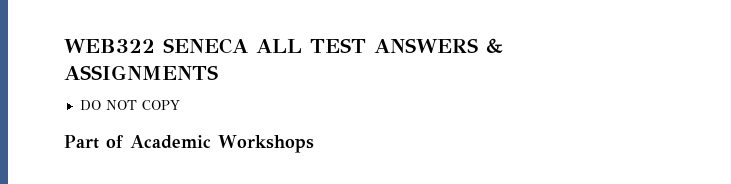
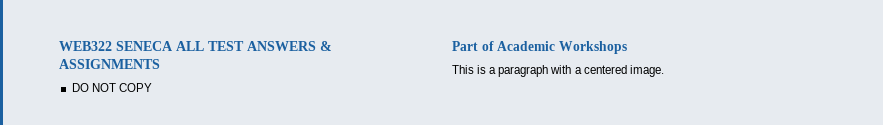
(314, 144) none -> [452,65,664,77] // This is a paragraph with a centered image.

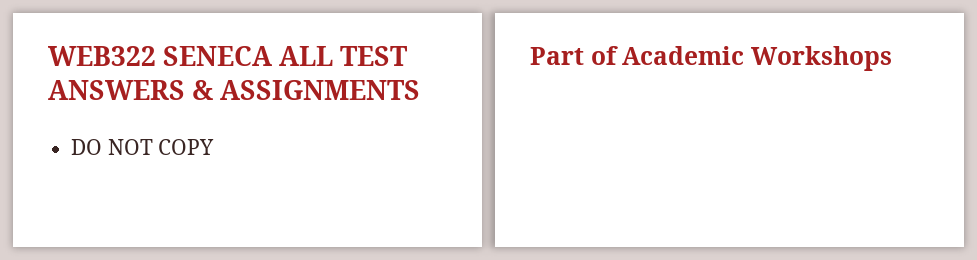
[452,65,664,77] // This is a paragraph with a centered image. -> (892, 58) none

